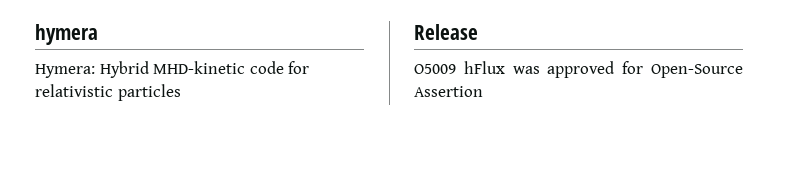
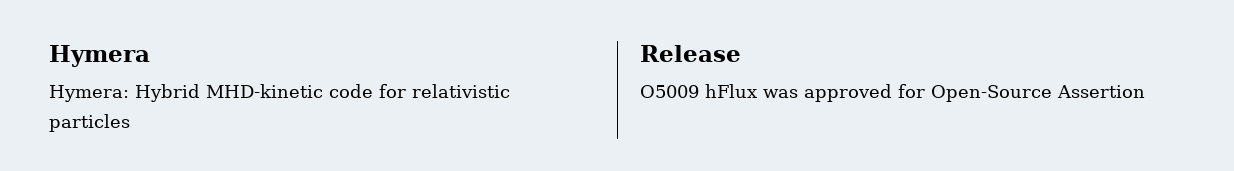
[35,24,98,45] hymera -> [49,45,150,67] Hymera

